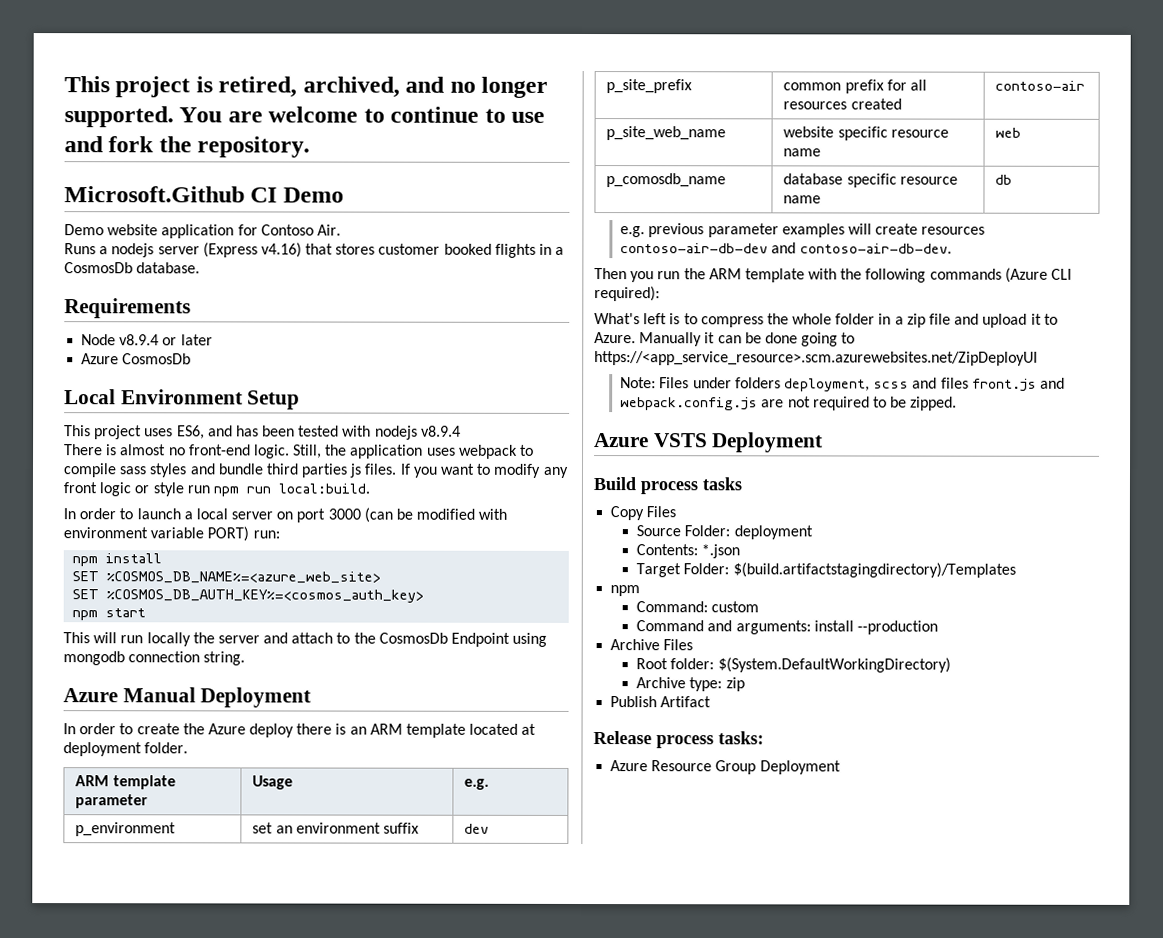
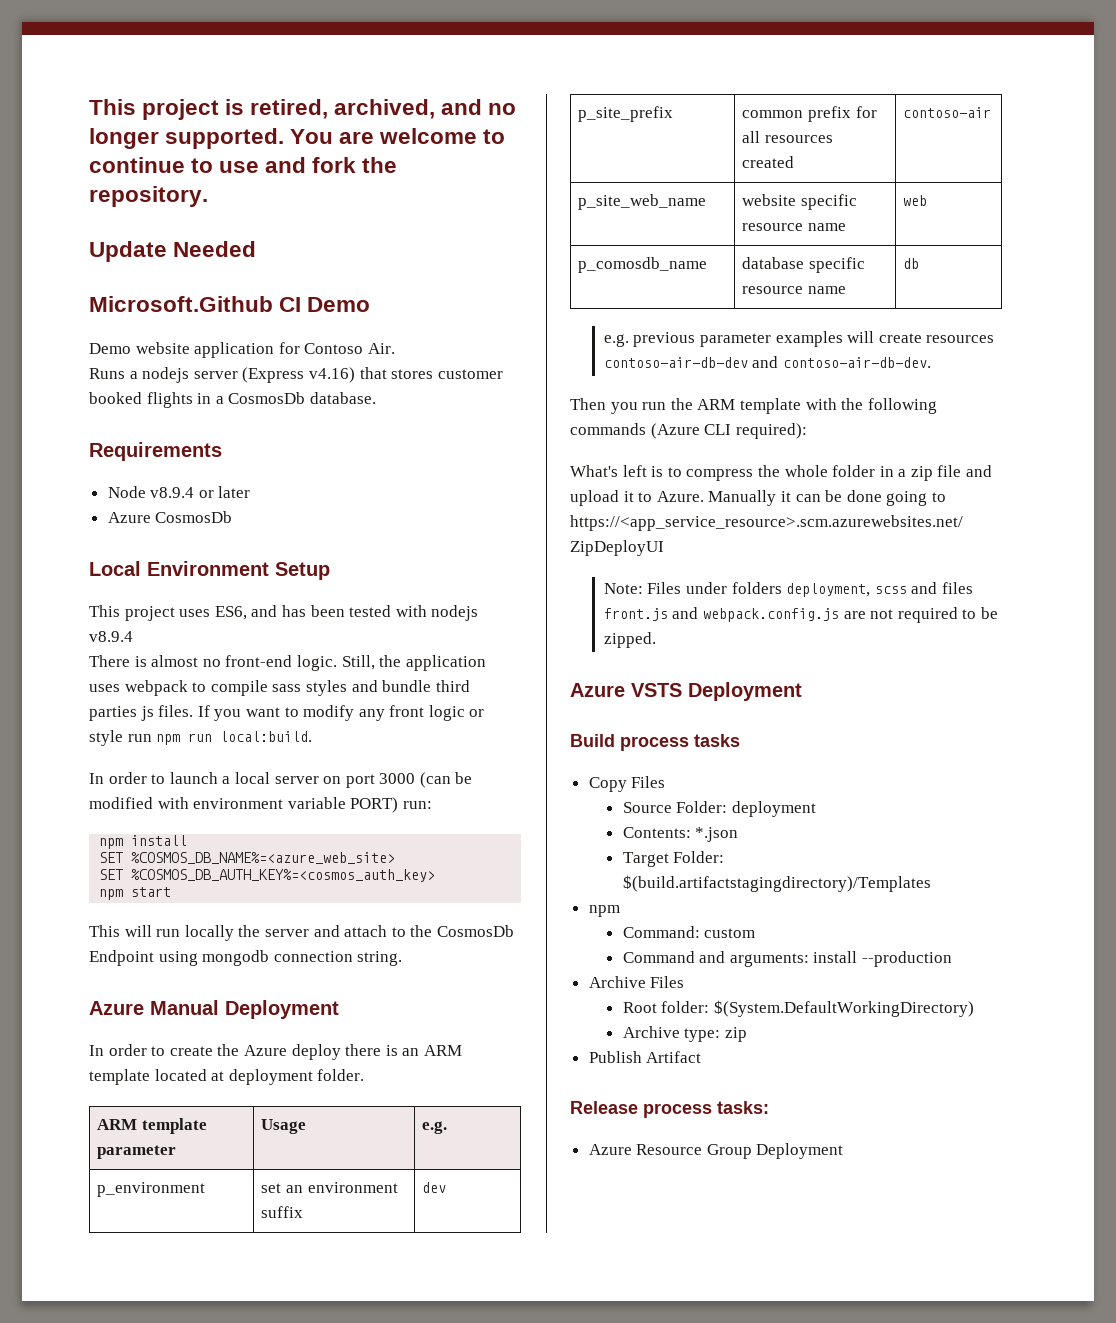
(311, 147) none -> [89,241,257,262] // Update Needed

